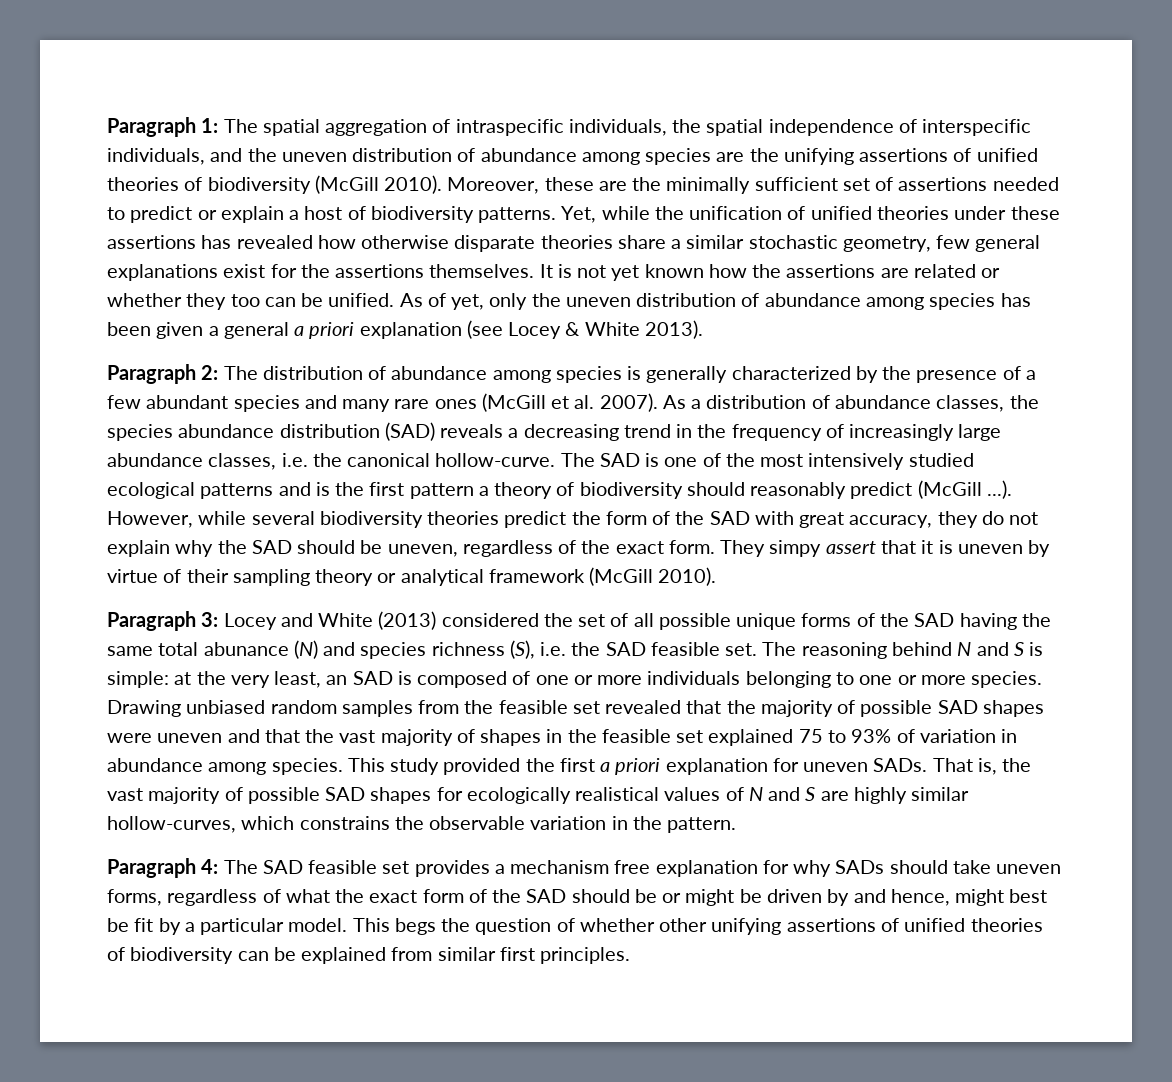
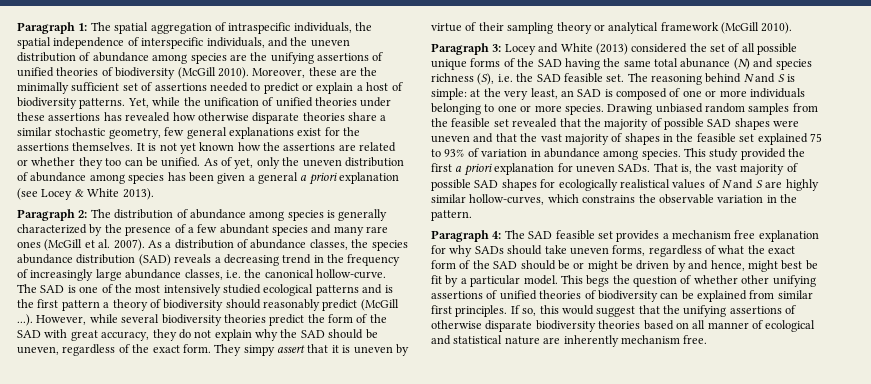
(631, 955) none -> [510,305,797,317] [431,320,816,332] [431,335,708,347] If so, this would suggest that the unifying assertions of otherwise disparate biodiversity theories based on all manner of ecological and statistical nature are inherently mechanism free.

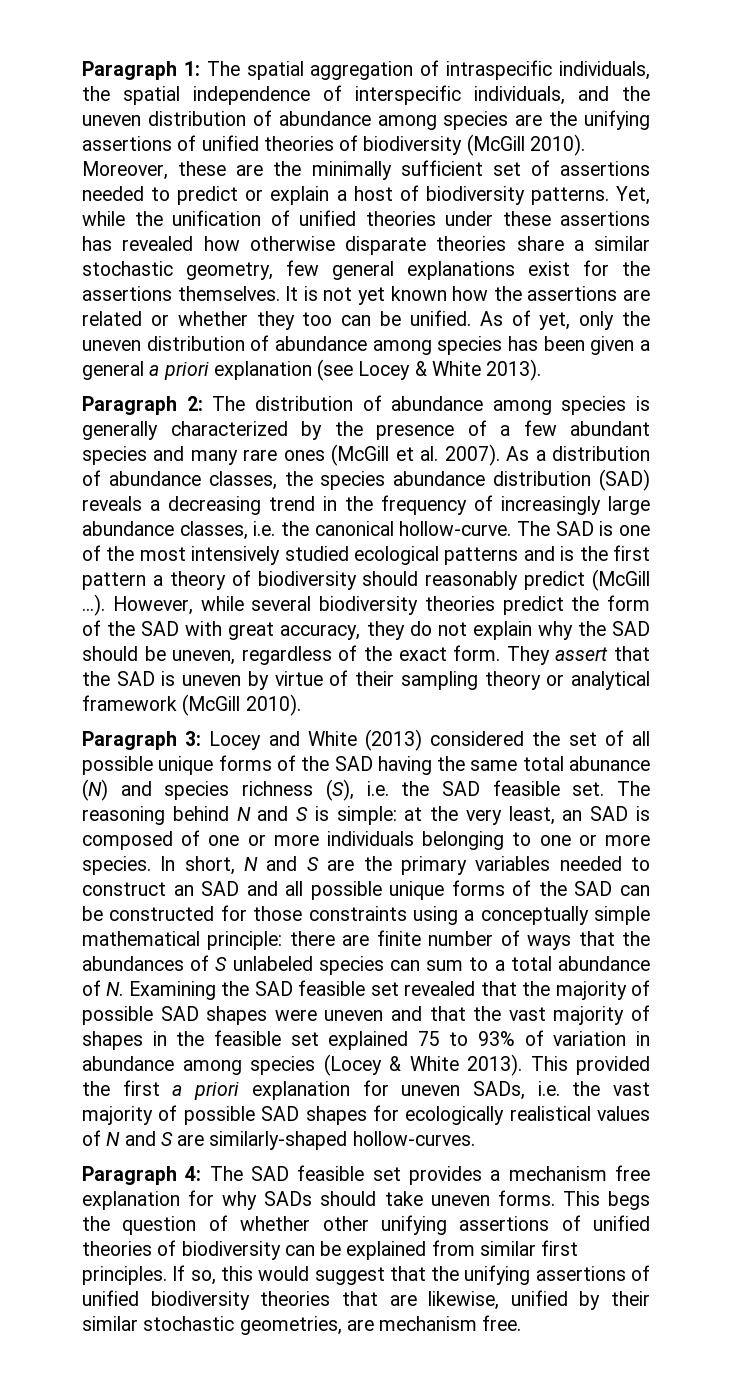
[243,345,275,356] simpy -> (550, 655) none
[331,345,339,353] it -> [82,671,155,686] the SAD
[607,103,818,115] [431,118,448,127] Drawing unbiased random samples from the -> [160,856,651,875] [82,880,650,900] [82,905,650,925] [82,930,651,950] [82,955,650,975] [82,980,293,1000] In short, N and S are the primary variables needed to construct an SAD and all possible unique forms of the SAD can be constructed for those constraints using a conceptually simple mathematical principle: there are finite number of ways that the abundances of S unlabeled species can sum to a total abundance of N. Examining the SAD
[641,148,739,160] species. This study -> [250,1054,568,1076] species (Locey & White 2013). This
[618,163,692,174] SADs. That is, -> [472,1081,560,1100] SADs, i.e.
[785,179,819,191] [431,194,797,205] [431,210,472,221] highly similar hollow-curves, which constrains the observable variation in the pattern. -> [209,1131,475,1150] similarly-shaped hollow-curves.
[612,245,796,257] [431,260,818,272] [431,275,558,287] forms, regardless of what the exact form of the SAD should be or might be driven by and hence, might best be fit by a particular model. -> [497,1190,555,1206] forms.
[431,320,816,332] [431,335,619,347] otherwise disparate biodiversity theories based on all manner of ecological and statistical nature are inherently -> [82,1290,650,1310] [82,1316,374,1335] unified biodiversity theories that are likewise, unified by their similar stochastic geometries, are

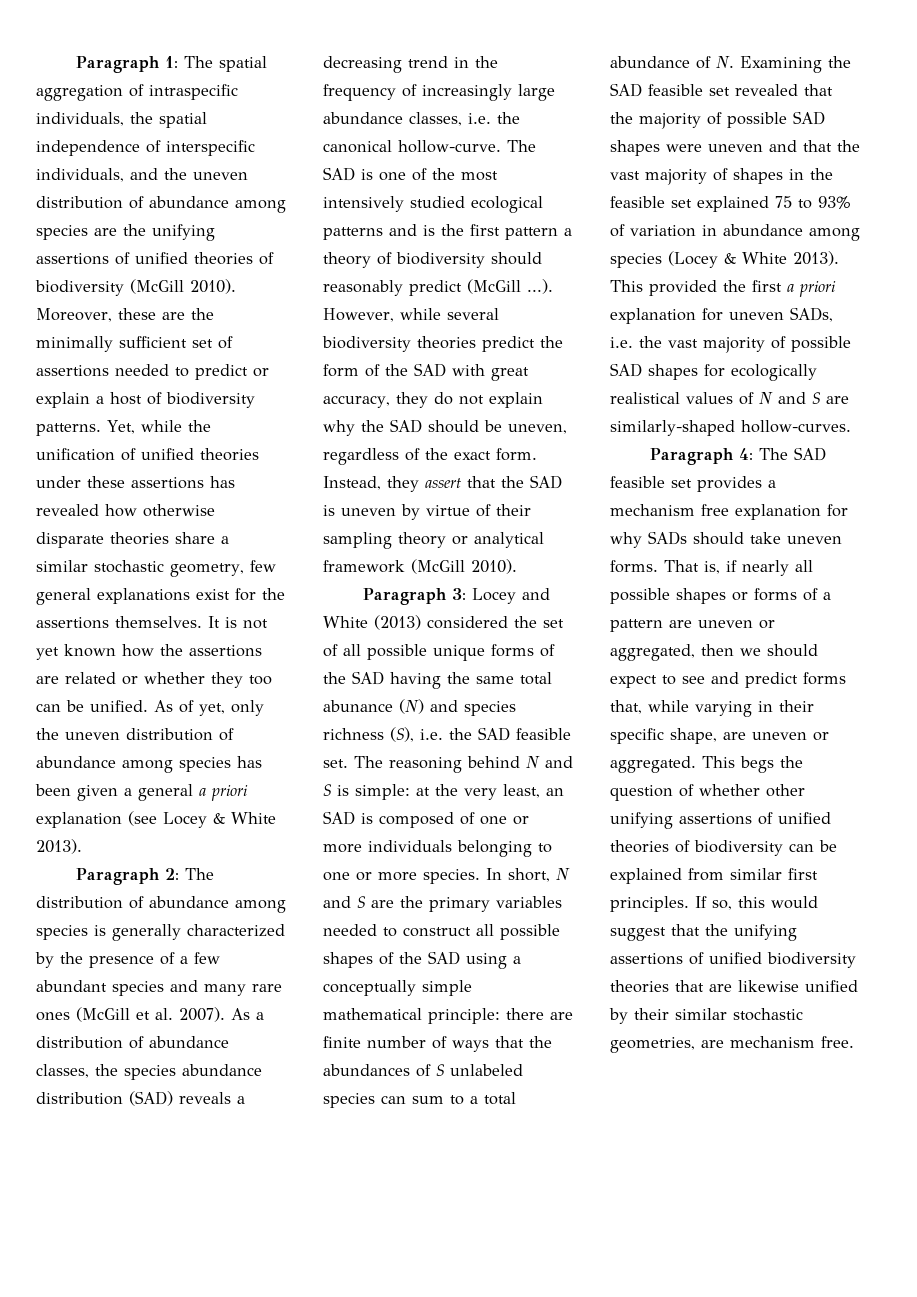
[506,646,550,665] They -> [323,476,419,492] Instead, they
[173,880,650,900] [82,905,407,921] an SAD and all possible unique forms of the SAD can be constructed for those constraints -> [476,924,560,940] [323,951,460,968] all possible shapes of the SAD
(555, 1198) none -> [664,560,813,576] [610,588,831,604] [610,619,775,632] [610,644,818,661] [610,672,846,688] [610,700,814,717] [610,728,829,744] [610,756,696,773] That is, if nearly all possible shapes or forms of a pattern are uneven or aggregated, then we should expect to see and predict forms that, while varying in their specific shape, are uneven or aggregated.
[428,1291,500,1310] likewise, -> [738,980,799,992] likewise

